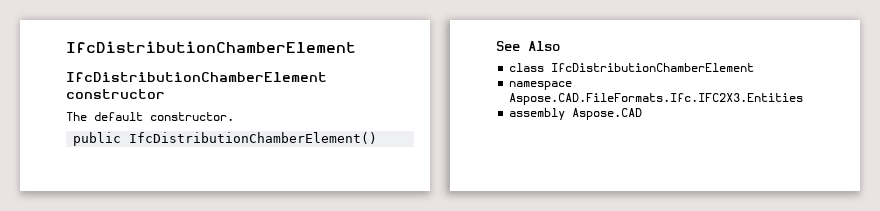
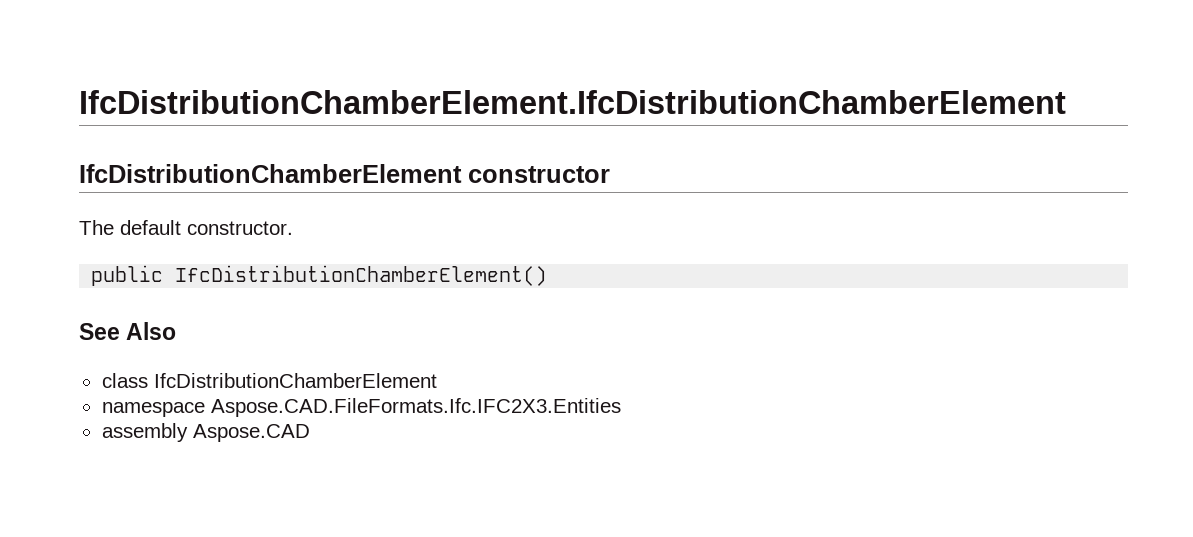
[66,41,356,53] IfcDistributionChamberElement -> [79,90,1066,114] IfcDistributionChamberElement.IfcDistributionChamberElement

